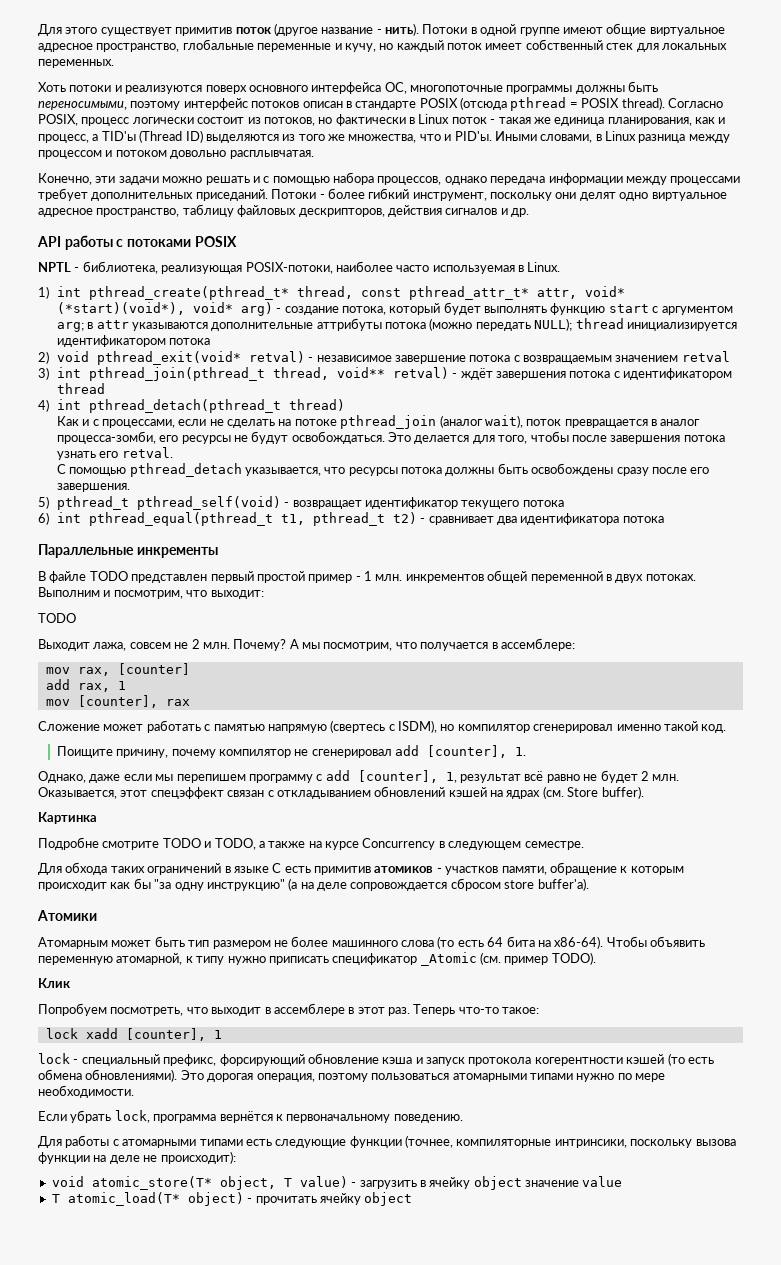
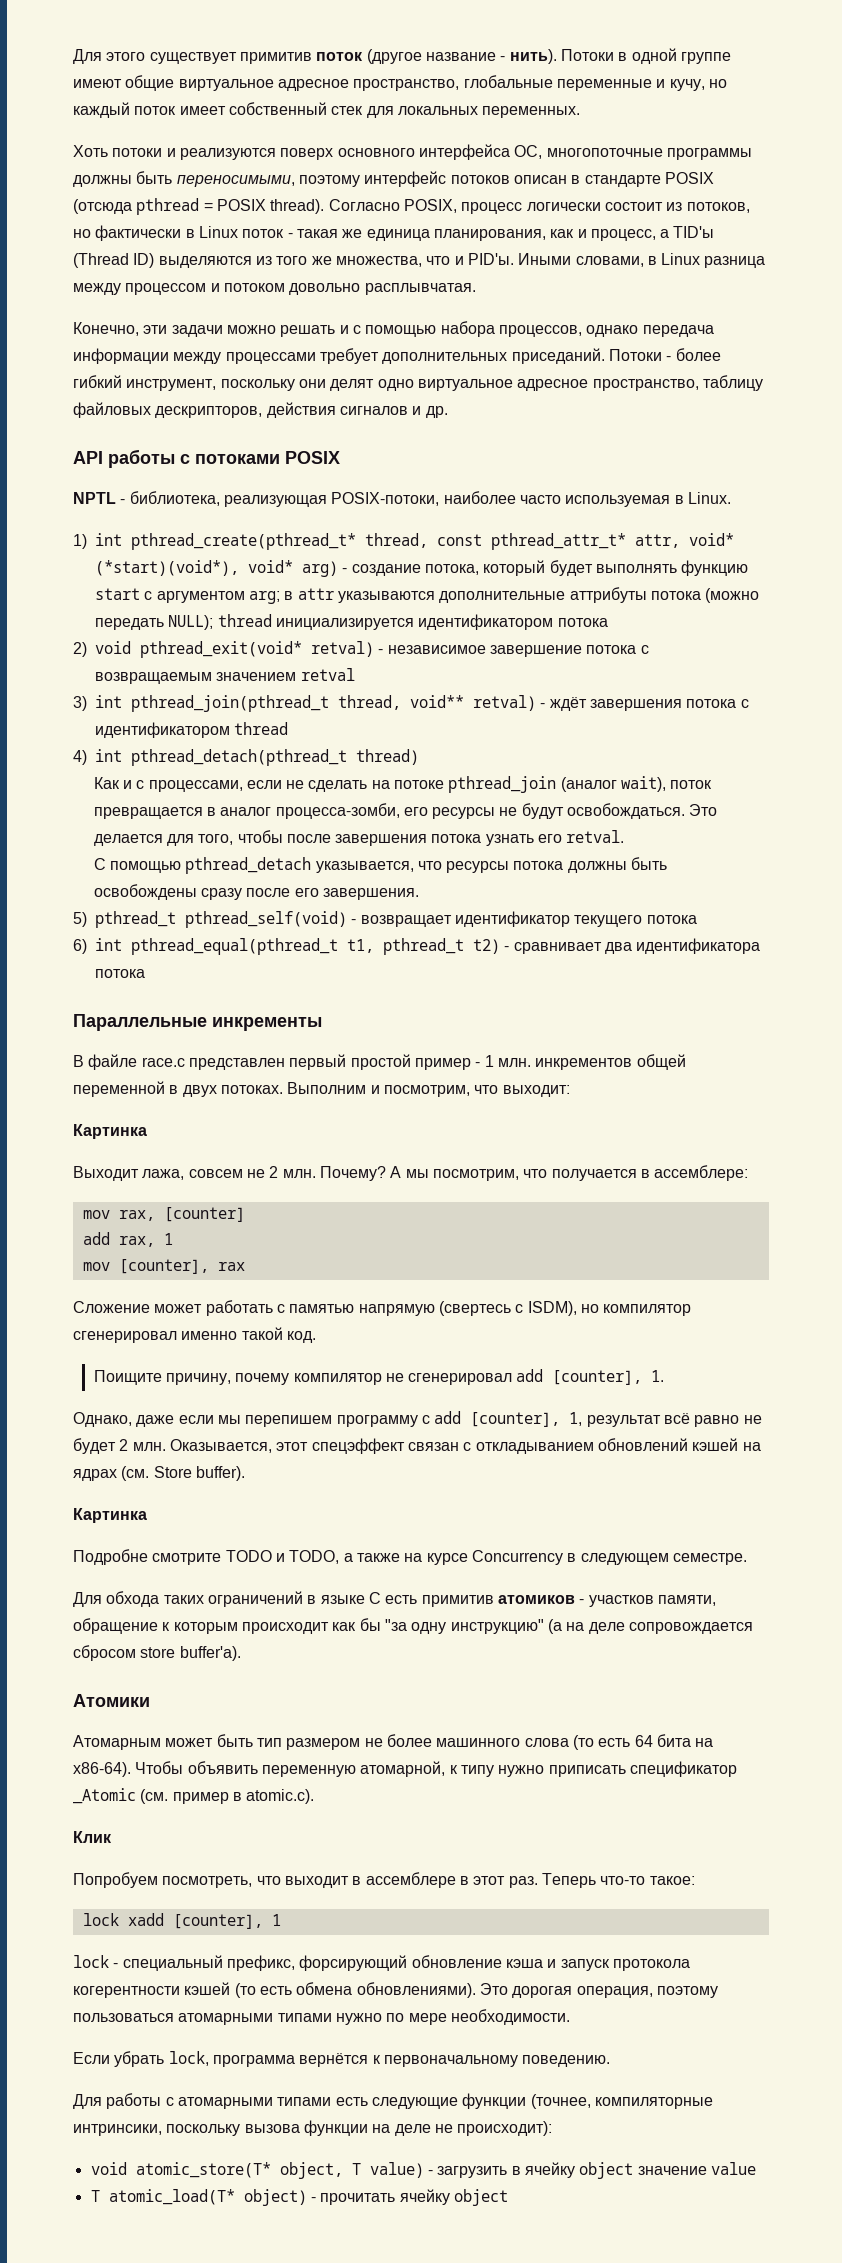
[89,571,128,581] TODO -> [141,1057,185,1067] race.c
[38,613,76,623] TODO -> [73,1124,147,1139] Картинка
[551,952,596,965] TODO). -> [232,1789,315,1804] в atomic.c).

